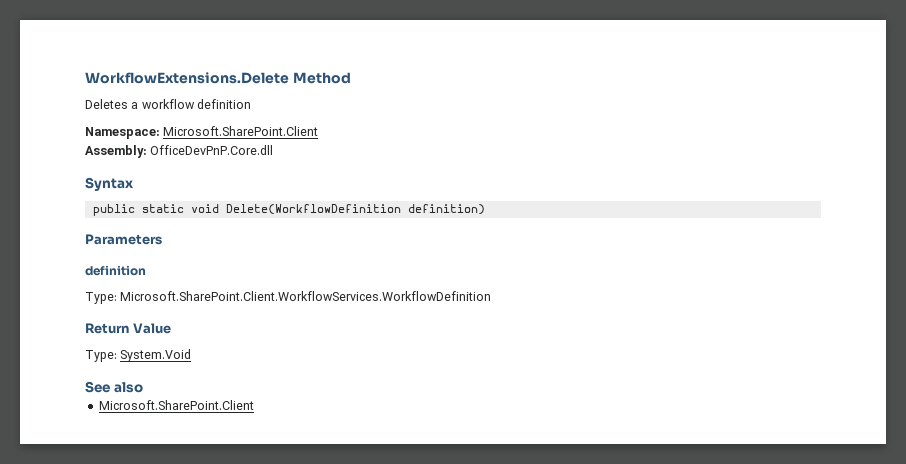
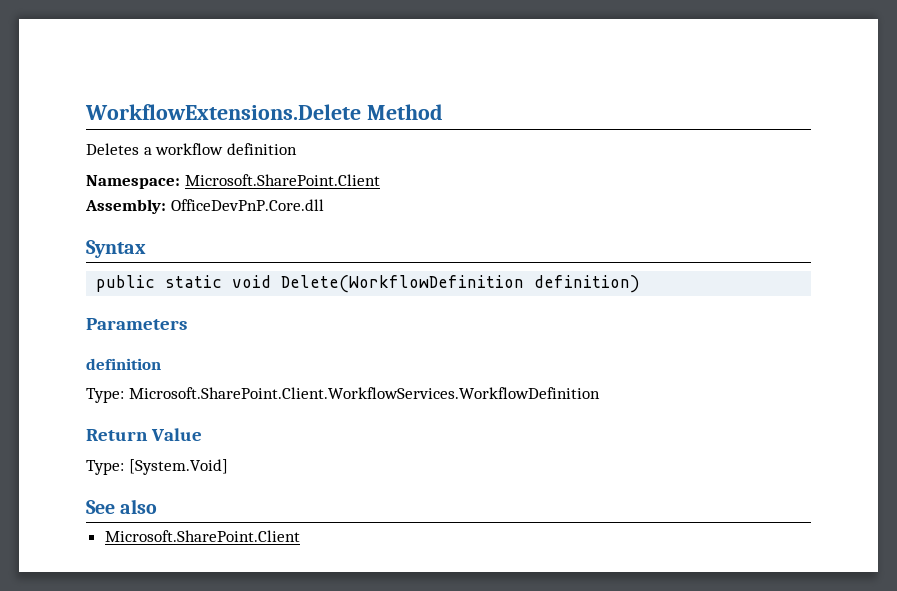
[120,349,192,362] System.Void -> [128,459,228,475] [System.Void]

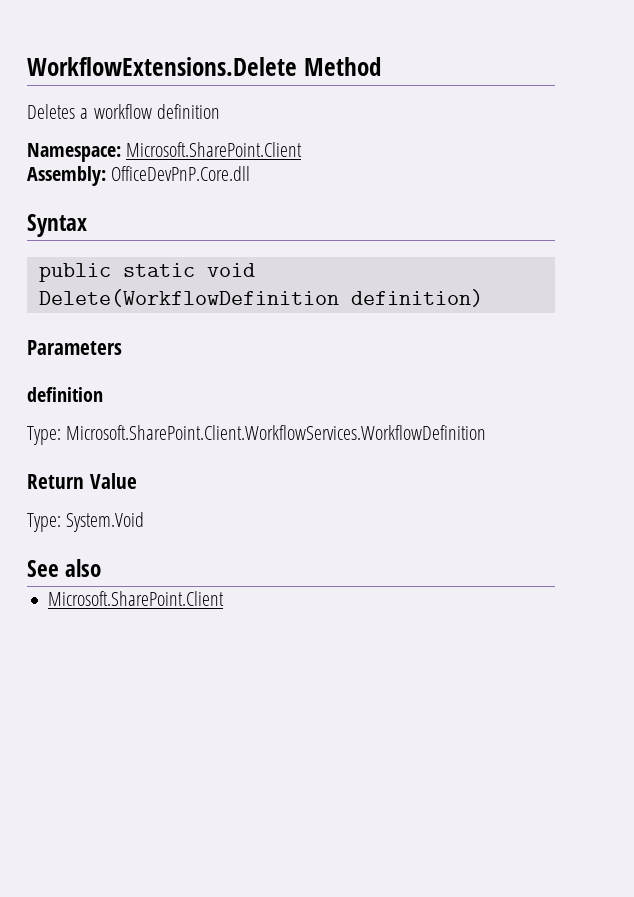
[128,459,228,475] [System.Void] -> [66,512,145,532] System.Void

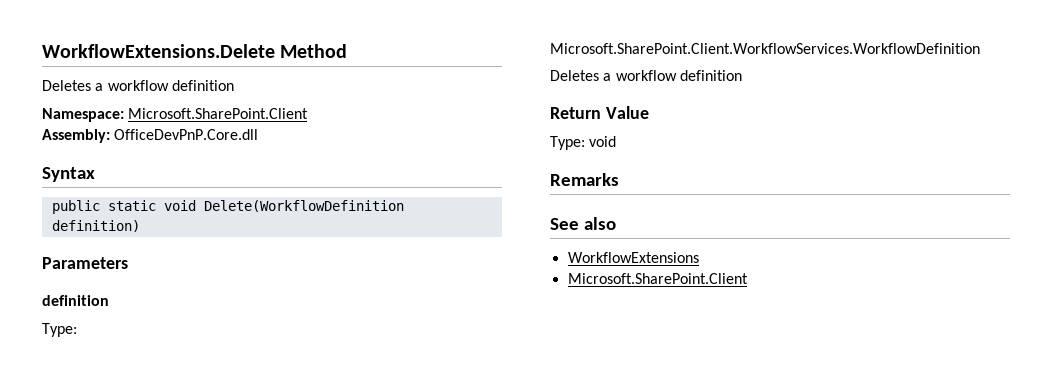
(487, 432) none -> [550,70,742,81] // Deletes a workflow definition
[66,512,145,532] System.Void -> [589,136,617,147] [550,173,619,186] void // Remarks
(102, 568) none -> [567,252,699,263] // WorkflowExtensions

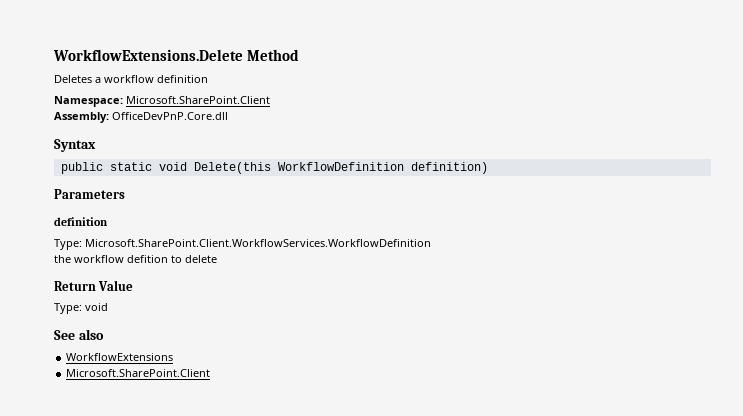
[203,200,404,212] Delete(WorkflowDefinition -> [193,162,404,174] Delete(this WorkflowDefinition
[550,70,742,81] Deletes a workflow definition -> [54,255,217,263] the workflow defition to delete
[550,173,619,186] // Remarks -> (108, 307) none

